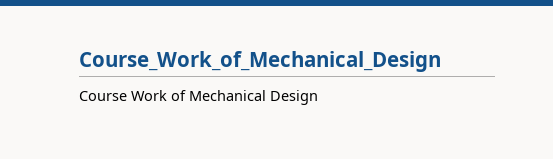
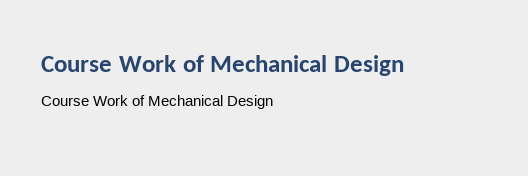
[79,51,441,72] Course_Work_of_Mechanical_Design -> [41,55,404,76] Course Work of Mechanical Design

